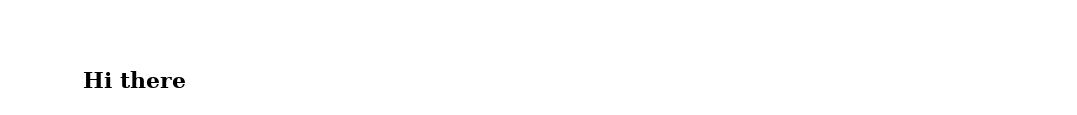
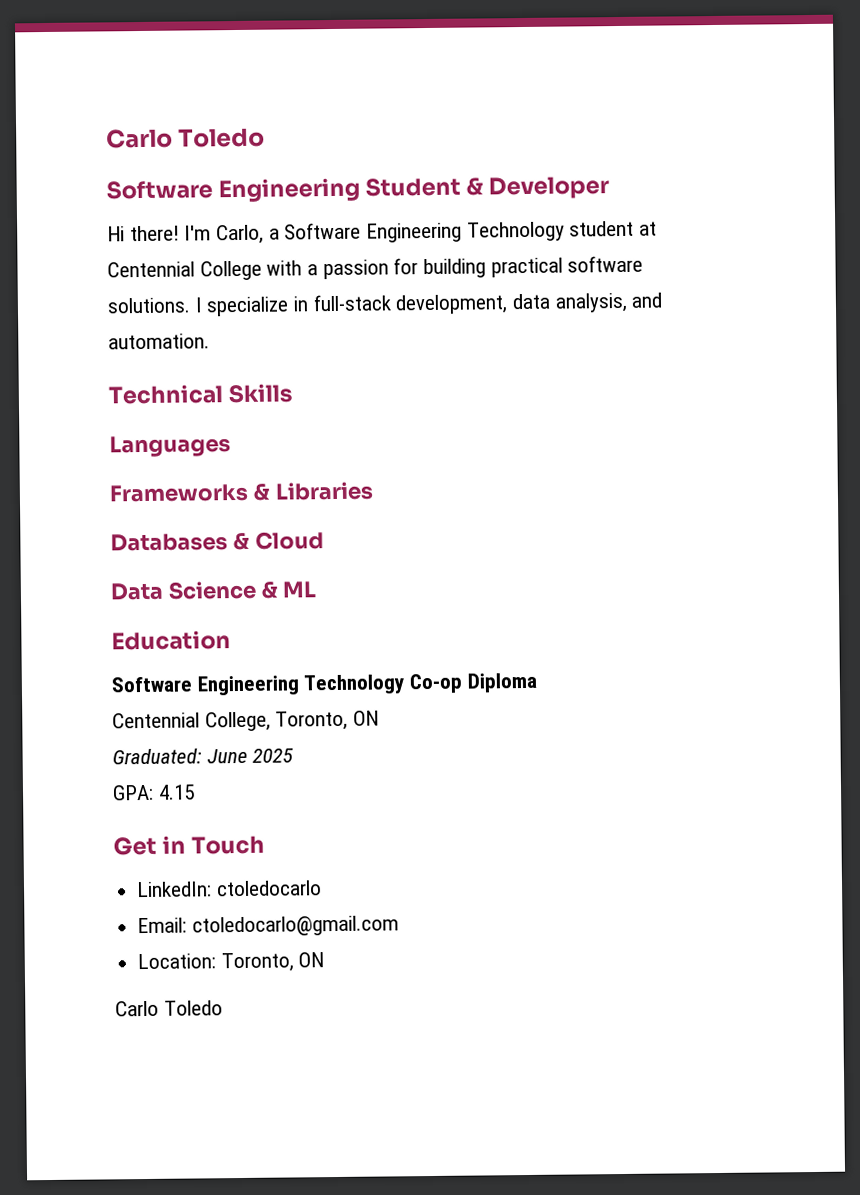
[83,71,186,88] Hi there -> [106,127,266,149] [106,176,611,203] [107,220,658,245] [107,255,644,281] [107,292,663,317] [108,333,210,350] [108,383,294,405] [109,435,231,458] [109,481,373,503] [110,531,324,552] [110,580,317,601] [111,630,231,651] [111,672,537,696] [112,710,380,732] [112,748,295,765] [112,784,195,801] [113,835,266,856] [136,880,322,898] [137,915,399,937] [137,952,325,973] [115,1000,223,1017] Carlo Toledo // Software Engineering Student & Developer // Hi there! I'm Carlo, a Software Engineering Technology student at Centennial College with a passion for building practical software solutions. I specialize in full-stack development, data analysis, and automation. // Technical Skills // Languages // Frameworks & Libraries // Databases & Cloud // Data Science & ML // Education // Software Engineering Technology Co-op Diploma // Centennial College, Toronto, ON // Graduated: June 2025 // GPA: 4.15 // Get in Touch // LinkedIn: ctoledocarlo // Email: ctoledocarlo@gmail.com // Location: Toronto, ON // Carlo Toledo

